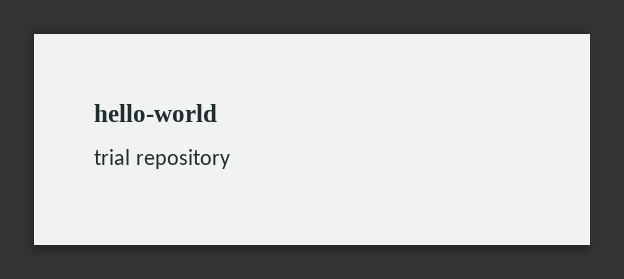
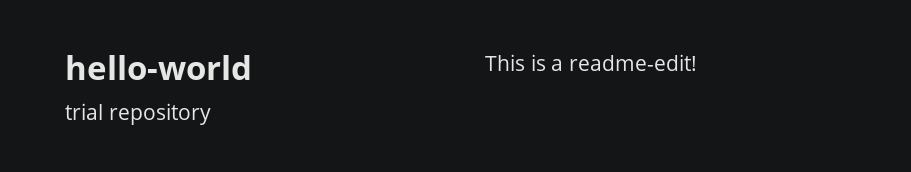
(230, 159) none -> [485,54,698,71] // This is a readme-edit!

